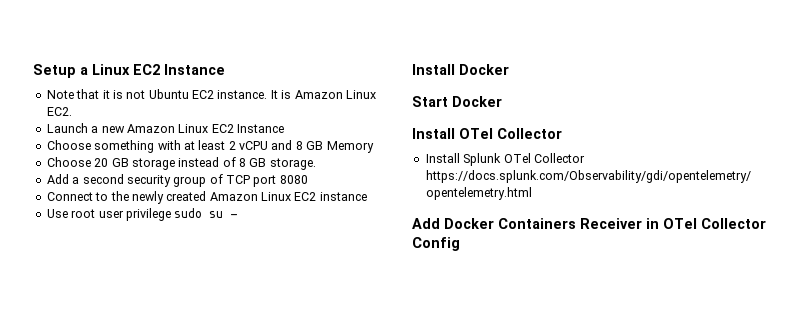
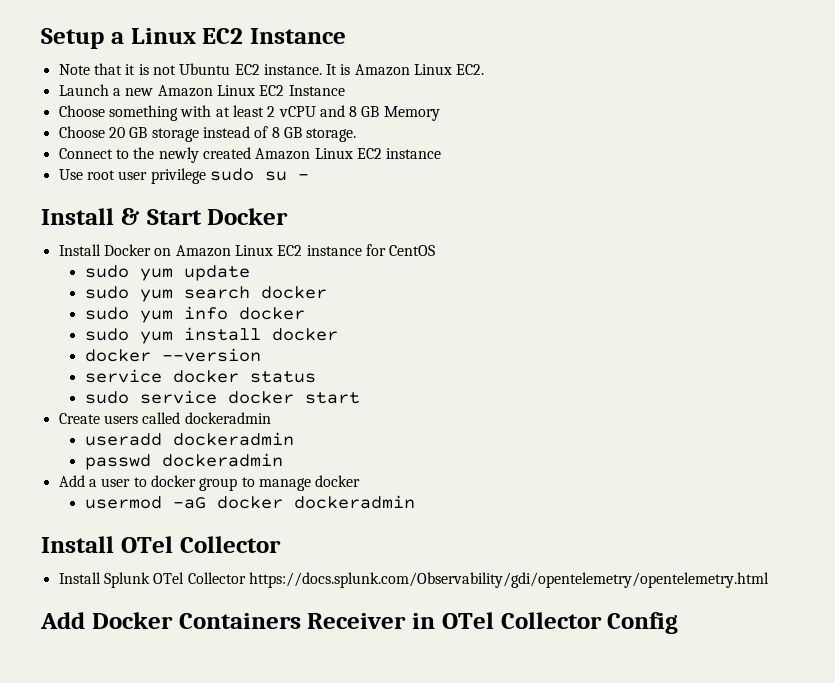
[46,174,308,187] // Add a second security group of TCP port 8080 -> (357, 135) none
[459,64,509,75] [412,96,502,107] Docker // Start Docker -> [120,208,289,225] [58,244,436,257] [84,265,250,281] [84,286,327,302] [84,306,305,323] [84,327,338,344] [84,348,261,362] [84,369,316,383] [84,390,360,404] [58,412,271,424] [84,432,294,446] [84,453,283,470] [58,475,361,491] [84,495,415,509] & Start Docker // Install Docker on Amazon Linux EC2 instance for CentOS // sudo yum update // sudo yum search docker // sudo yum info docker // sudo yum install docker // docker --version // service docker status // sudo service docker start // Create users called dockeradmin // useradd dockeradmin // passwd dockeradmin // Add a user to docker group to manage docker // usermod -aG docker dockeradmin

